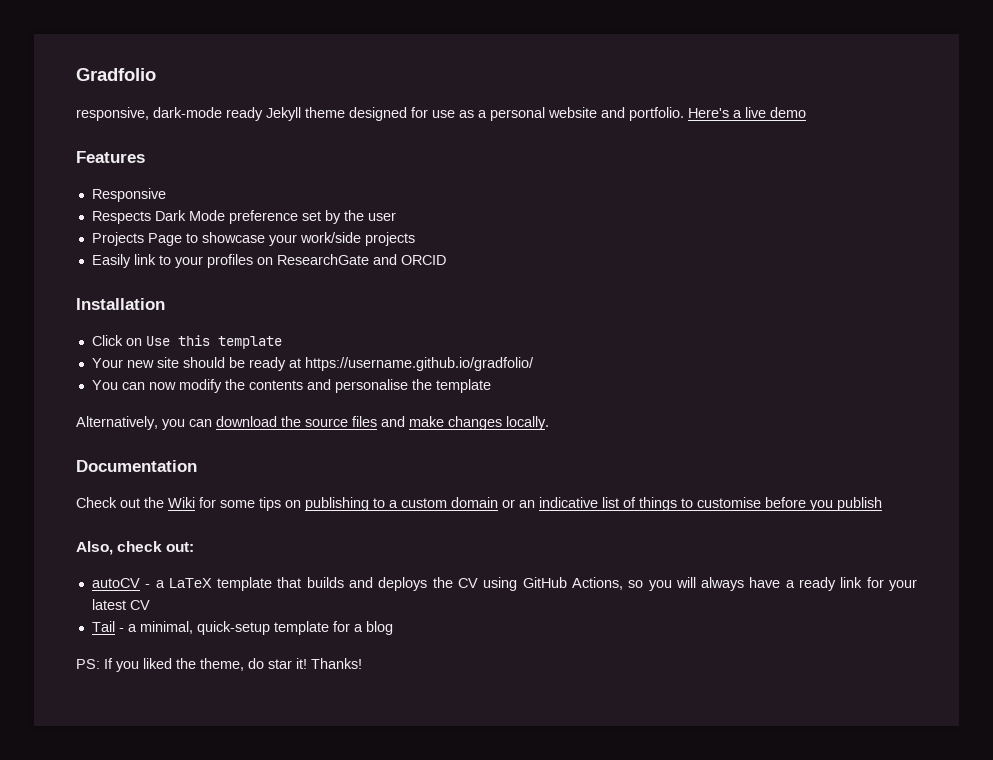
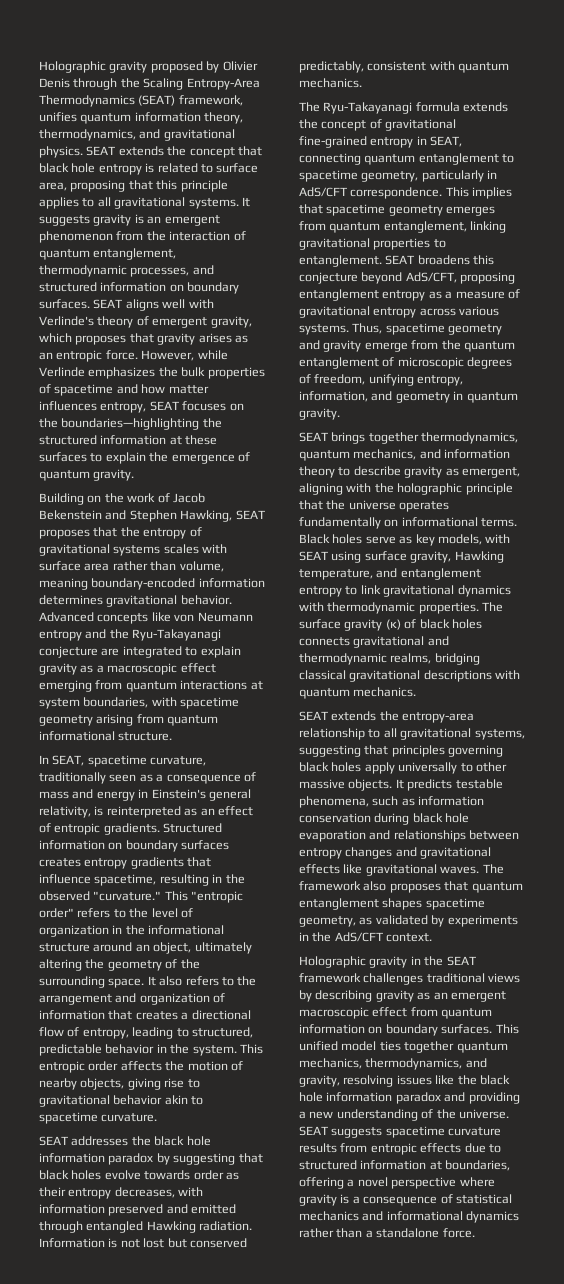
[76,68,156,81] [76,107,806,121] [76,151,145,163] [91,188,166,202] [91,210,396,224] [91,232,415,246] [91,254,446,268] [76,298,165,310] [91,335,282,349] [91,357,534,371] [91,379,491,393] [76,416,549,430] [76,460,197,472] [76,497,882,511] [76,541,195,555] [91,577,917,591] [91,599,150,610] [91,621,393,635] [76,658,362,672] Gradfolio // responsive, dark-mode ready Jekyll theme designed for use as a personal website and portfolio. Here's a live demo // Features // Responsive // Respects Dark Mode preference set by the user // Projects Page to showcase your work/side projects // Easily link to your profiles on ResearchGate and ORCID // Installation // Click on Use this template // Your new site should be ready at https://username.github.io/gradfolio/ // You can now modify the contents and personalise the template // Alternatively, you can download the source files and make changes locally. // Documentation // Check out the Wiki for some tips on publishing to a custom domain or an indicative list of things to customise before you publish // Also, check out: // autoCV - a LaTeX template that builds and deploys the CV using GitHub Actions, so you will always have a ready link for your latest CV // Tail - a minimal, quick-setup template for a blog // PS: If you liked the theme, do star it! Thanks! -> [39,61,258,73] [39,78,260,90] [39,95,243,107] [39,112,244,124] [39,129,235,141] [39,146,262,158] [39,163,259,175] [39,180,228,192] [39,197,250,209] [39,214,220,226] [39,231,246,243] [39,248,177,260] [39,265,214,277] [39,282,240,294] [39,299,214,311] [39,316,252,328] [39,333,248,345] [39,350,228,362] [39,367,265,379] [39,384,209,396] [39,401,244,413] [39,418,222,430] [39,435,218,445] [39,452,250,464] [39,469,135,481] [39,493,205,505] [39,510,265,522] [39,527,202,539] [39,544,228,556] [39,561,224,572] [39,578,265,590] [39,595,232,607] [39,612,253,624] [39,629,222,641] [39,646,241,658] [39,663,216,675] [39,680,263,692] [39,697,240,709] [39,714,219,726] [39,731,173,741] [39,755,207,767] [39,772,256,784] [39,789,251,801] [39,806,253,818] [39,823,223,835] [39,840,230,852] [39,857,212,869] [39,874,245,886] [39,891,244,903] [39,908,193,918] [39,925,225,937] [39,942,252,954] [39,959,200,971] [39,976,257,988] [39,993,226,1005] [39,1010,251,1020] [39,1027,253,1039] [39,1044,263,1056] [39,1061,243,1073] [39,1078,200,1090] [39,1095,204,1107] [39,1112,158,1124] [39,1136,211,1146] [39,1153,263,1165] [39,1170,239,1180] [39,1187,204,1199] [39,1204,237,1216] [39,1221,253,1233] [39,1238,247,1248] [299,61,510,73] [299,78,362,88] [299,102,509,114] [299,119,457,131] [299,136,463,148] [299,153,515,165] [299,170,498,182] [299,187,513,199] [299,204,496,216] [299,221,507,233] [299,238,446,250] [299,255,495,267] [299,272,516,284] [299,289,520,301] [299,306,500,318] [299,323,503,335] [299,340,515,352] [299,357,513,369] [299,374,464,386] [299,391,518,403] [299,408,340,420] [299,432,519,444] [299,449,511,461] [299,466,520,478] [299,483,513,495] [299,500,450,512] [299,517,518,529] [299,534,511,546] [299,551,504,563] [299,568,481,580] [299,585,511,597] [299,602,504,614] [299,619,482,631] [299,636,449,648] [299,653,480,665] [299,670,521,682] [299,687,417,699] [299,711,475,723] [299,728,525,740] [299,745,504,757] [299,762,507,774] [299,779,503,791] [299,796,485,808] [299,813,470,825] [299,830,520,842] [299,847,492,859] [299,864,504,876] [299,881,523,893] [299,898,485,910] [299,915,518,927] [299,932,433,942] [299,956,476,968] [299,973,521,985] [299,990,506,1002] [299,1007,493,1019] [299,1024,519,1036] [299,1041,508,1053] [299,1058,487,1070] [299,1075,510,1087] [299,1092,520,1104] [299,1109,509,1121] [299,1126,502,1138] [299,1143,501,1155] [299,1160,511,1171] [299,1177,495,1189] [299,1194,512,1206] [299,1211,520,1223] [299,1228,475,1238] Holographic gravity proposed by Olivier Denis through the Scaling Entropy-Area Thermodynamics (SEAT) framework, unifies quantum information theory, thermodynamics, and gravitational physics. SEAT extends the concept that black hole entropy is related to surface area, proposing that this principle applies to all gravitational systems. It suggests gravity is an emergent phenomenon from the interaction of quantum entanglement, thermodynamic processes, and structured information on boundary surfaces. SEAT aligns well with Verlinde's theory of emergent gravity, which proposes that gravity arises as an entropic force. However, while Verlinde emphasizes the bulk properties of spacetime and how matter influences entropy, SEAT focuses on the boundaries—highlighting the structured information at these surfaces to explain the emergence of quantum gravity. // Building on the work of Jacob Bekenstein and Stephen Hawking, SEAT proposes that the entropy of gravitational systems scales with surface area rather than volume, meaning boundary-encoded information determines gravitational behavior. Advanced concepts like von Neumann entropy and the Ryu-Takayanagi conjecture are integrated to explain gravity as a macroscopic effect emerging from quantum interactions at system boundaries, with spacetime geometry arising from quantum informational structure. // In SEAT, spacetime curvature, traditionally seen as a consequence of mass and energy in Einstein's general relativity, is reinterpreted as an effect of entropic gradients. Structured information on boundary surfaces creates entropy gradients that influence spacetime, resulting in the observed "curvature." This "entropic order" refers to the level of organization in the informational structure around an object, ultimately altering the geometry of the surrounding space. It also refers to the arrangement and organization of information that creates a directional flow of entropy, leading to structured, predictable behavior in the system. This entropic order affects the motion of nearby objects, giving rise to gravitational behavior akin to spacetime curvature. // SEAT addresses the black hole information paradox by suggesting that black holes evolve towards order as their entropy decreases, with information preserved and emitted through entangled Hawking radiation. Information is not lost but conserved predictably, consistent with quantum mechanics. // The Ryu-Takayanagi formula extends the concept of gravitational fine-grained entropy in SEAT, connecting quantum entanglement to spacetime geometry, particularly in AdS/CFT correspondence. This implies that spacetime geometry emerges from quantum entanglement, linking gravitational properties to entanglement. SEAT broadens this conjecture beyond AdS/CFT, proposing entanglement entropy as a measure of gravitational entropy across various systems. Thus, spacetime geometry and gravity emerge from the quantum entanglement of microscopic degrees of freedom, unifying entropy, information, and geometry in quantum gravity. // SEAT brings together thermodynamics, quantum mechanics, and information theory to describe gravity as emergent, aligning with the holographic principle that the universe operates fundamentally on informational terms. Black holes serve as key models, with SEAT using surface gravity, Hawking temperature, and entanglement entropy to link gravitational dynamics with thermodynamic properties. The surface gravity (κ) of black holes connects gravitational and thermodynamic realms, bridging classical gravitational descriptions with quantum mechanics. // SEAT extends the entropy-area relationship to all gravitational systems, suggesting that principles governing black holes apply universally to other massive objects. It predicts testable phenomena, such as information conservation during black hole evaporation and relationships between entropy changes and gravitational effects like gravitational waves. The framework also proposes that quantum entanglement shapes spacetime geometry, as validated by experiments in the AdS/CFT context. // Holographic gravity in the SEAT framework challenges traditional views by describing gravity as an emergent macroscopic effect from quantum information on boundary surfaces. This unified model ties together quantum mechanics, thermodynamics, and gravity, resolving issues like the black hole information paradox and providing a new understanding of the universe. SEAT suggests spacetime curvature results from entropic effects due to structured information at boundaries, offering a novel perspective where gravity is a consequence of statistical mechanics and informational dynamics rather than a standalone force.

